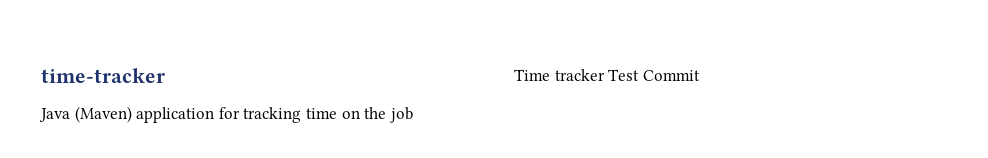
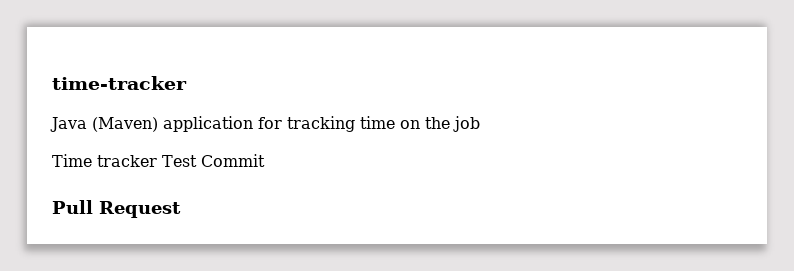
(700, 75) none -> [52,200,181,218] // Pull Request

